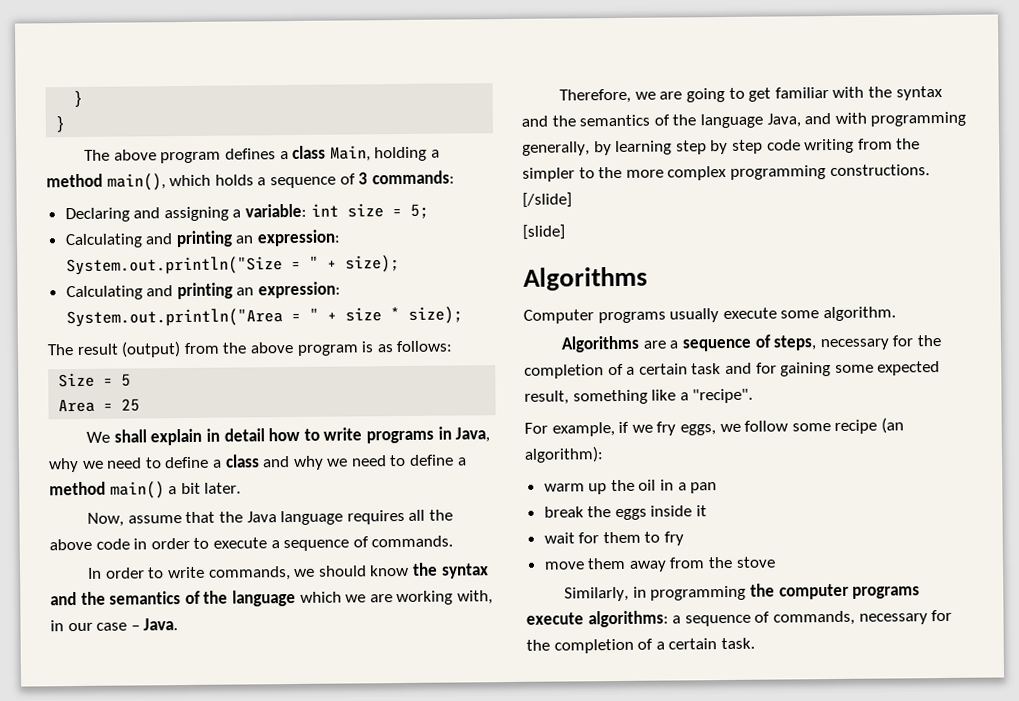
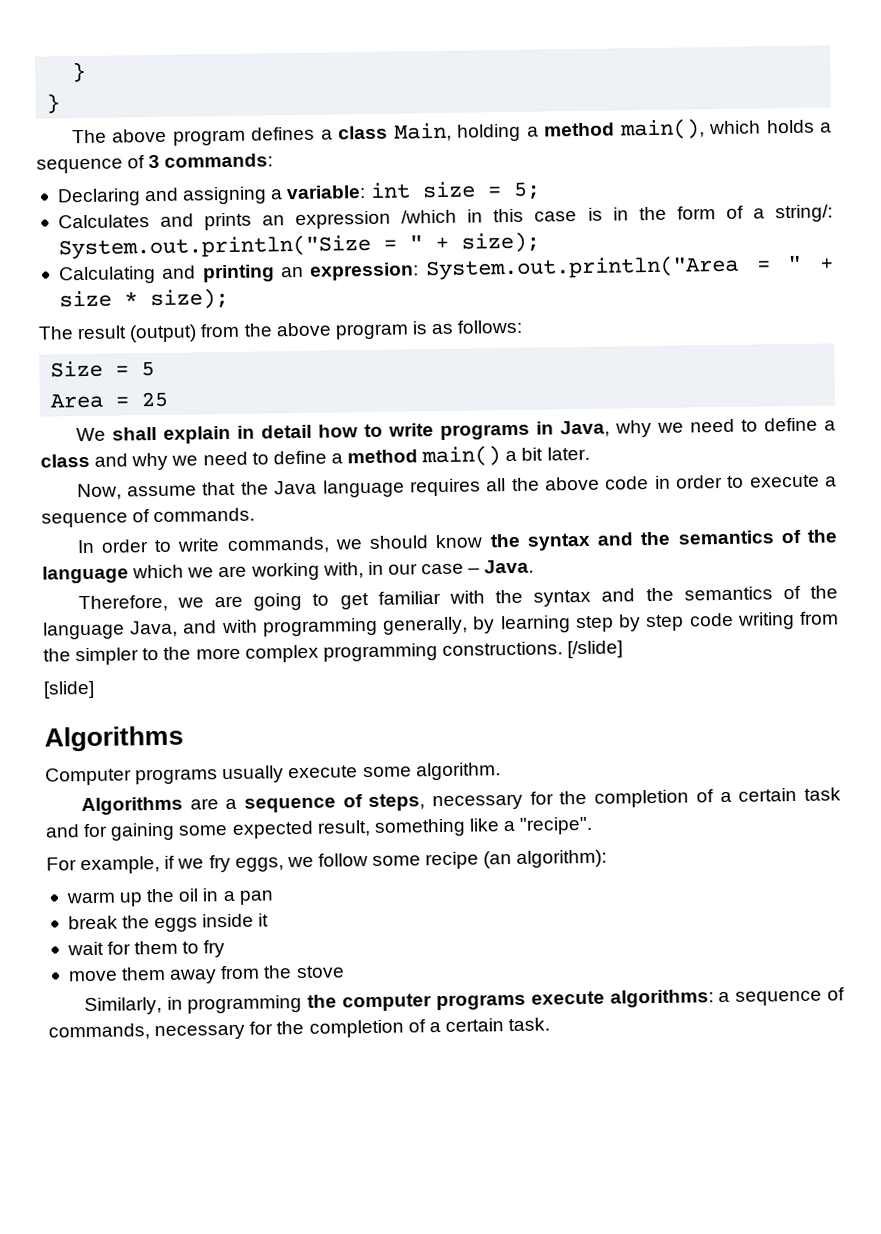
[64,229,342,249] Calculating and printing an expression: -> [57,204,834,231] Calculates and prints an expression /which in this case is in the form of a string/:

